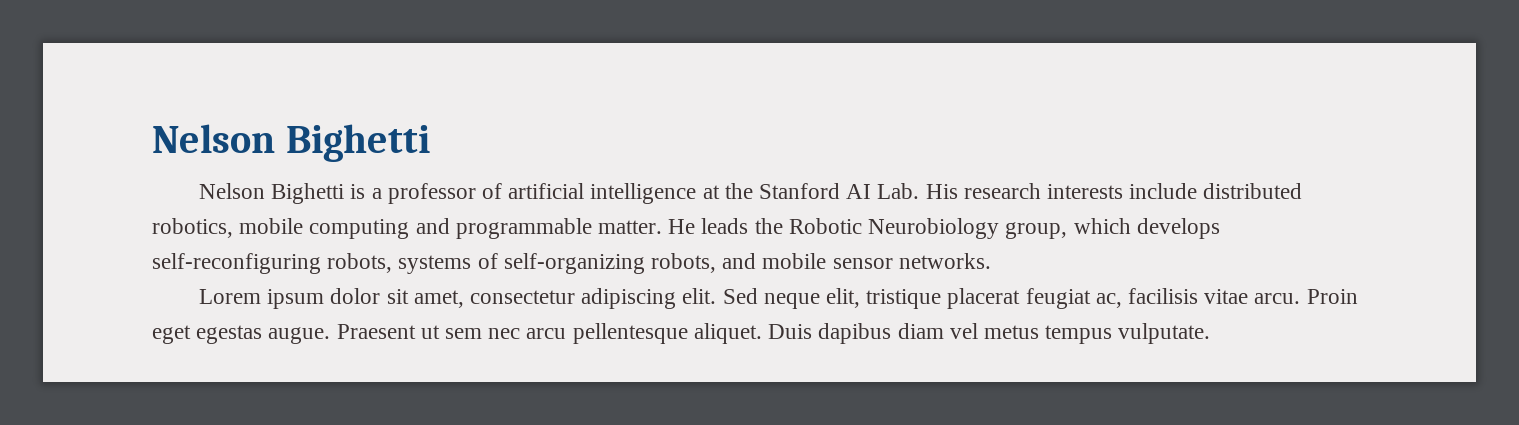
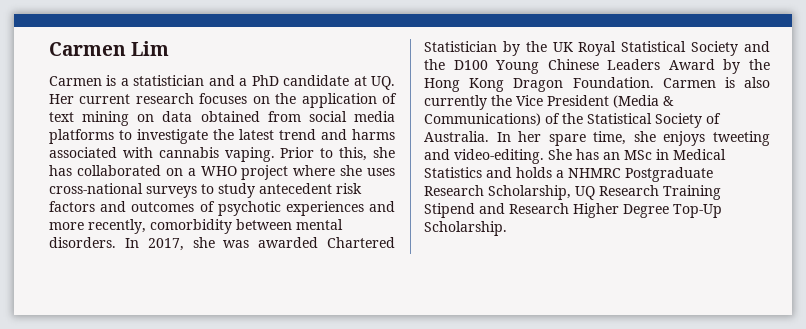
[152,124,430,162] [198,183,1303,204] [152,218,1220,239] [152,253,991,274] [198,288,1358,309] [152,323,1211,344] Nelson Bighetti // Nelson Bighetti is a professor of artificial intelligence at the Stanford AI Lab. His research interests include distributed robotics, mobile computing and programmable matter. He leads the Robotic Neurobiology group, which develops self-reconfiguring robots, systems of self-organizing robots, and mobile sensor networks. // Lorem ipsum dolor sit amet, consectetur adipiscing elit. Sed neque elit, tristique placerat feugiat ac, facilisis vitae arcu. Proin eget egestas augue. Praesent ut sem nec arcu pellentesque aliquet. Duis dapibus diam vel metus tempus vulputate. -> [49,41,170,56] [49,75,396,90] [49,93,397,108] [49,111,395,126] [49,129,395,144] [49,147,395,162] [49,165,395,180] [49,183,362,198] [49,201,395,216] [49,219,343,234] [49,237,395,251] [424,41,770,56] [424,59,770,74] [424,77,770,92] [424,95,674,110] [424,113,721,128] [424,131,770,146] [424,149,726,164] [424,167,713,182] [424,185,721,200] [424,203,722,218] [424,221,507,236] Carmen Lim // Carmen is a statistician and a PhD candidate at UQ. Her current research focuses on the application of text mining on data obtained from social media platforms to investigate the latest trend and harms associated with cannabis vaping. Prior to this, she has collaborated on a WHO project where she uses cross-national surveys to study antecedent risk factors and outcomes of psychotic experiences and more recently, comorbidity between mental disorders. In 2017, she was awarded Chartered Statistician by the UK Royal Statistical Society and the D100 Young Chinese Leaders Award by the Hong Kong Dragon Foundation. Carmen is also currently the Vice President (Media & Communications) of the Statistical Society of Australia. In her spare time, she enjoys tweeting and video-editing. She has an MSc in Medical Statistics and holds a NHMRC Postgraduate Research Scholarship, UQ Research Training Stipend and Research Higher Degree Top-Up Scholarship.

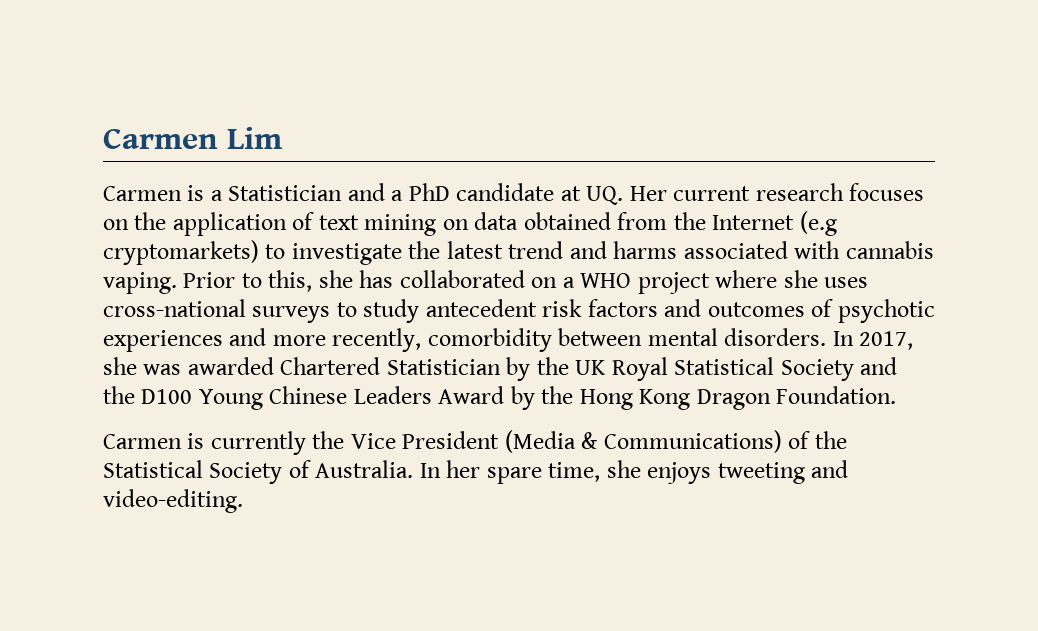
[133,75,205,86] statistician -> [228,185,343,201] Statistician
[308,111,395,122] [49,129,114,144] social media platforms -> [673,211,837,236] [103,240,259,265] the Internet (e.g cryptomarkets)
[662,77,770,88] Carmen is also -> [103,433,205,449] // Carmen is
[548,149,726,160] [424,167,713,182] [424,185,721,200] [424,203,722,218] [424,221,507,236] She has an MSc in Medical Statistics and holds a NHMRC Postgraduate Research Scholarship, UQ Research Training Stipend and Research Higher Degree Top-Up Scholarship. -> (243, 501) none

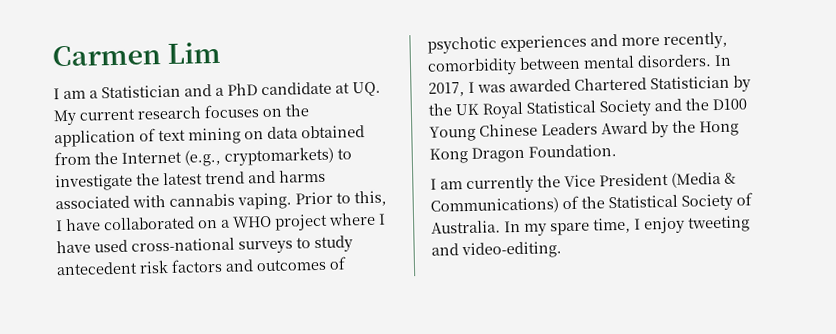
[103,185,205,201] Carmen is -> [53,88,86,100] I am
[629,186,667,201] Her -> [53,109,77,126] My
[799,211,837,236] (e.g -> [184,149,221,167] (e.g.,
[318,270,394,288] she has -> [55,218,101,232] I have
[783,270,869,288] she uses -> [378,213,386,225] [56,239,128,254] I have used
[103,357,137,375] she -> [468,81,475,93] I
[103,433,205,449] Carmen is -> [430,178,463,190] I am
[446,460,481,478] her -> [524,223,547,236] my
[606,460,712,484] she enjoys -> [634,216,685,234] I enjoy

